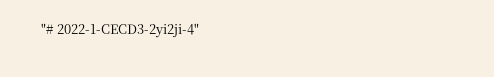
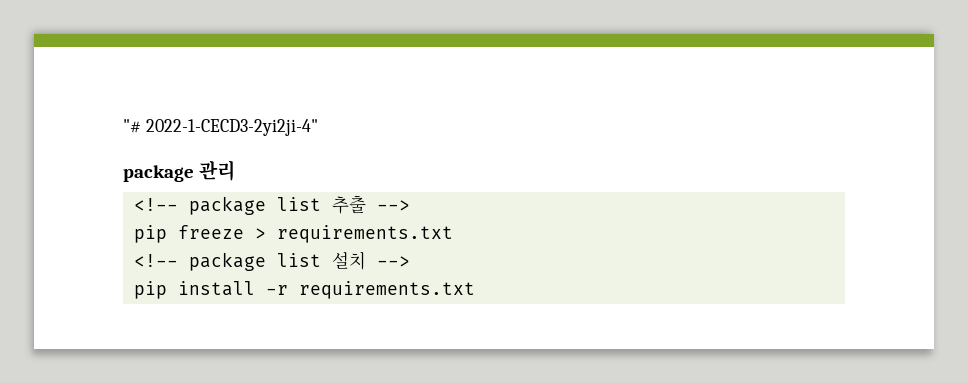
(199, 30) none -> [123,160,236,182] [133,195,410,215] [133,225,453,243] [133,251,410,271] [133,281,475,299] // package 관리 // <!-- package list 추출 --> // pip freeze > requirements.txt // <!-- package list 설치 --> // pip install -r requirements.txt

